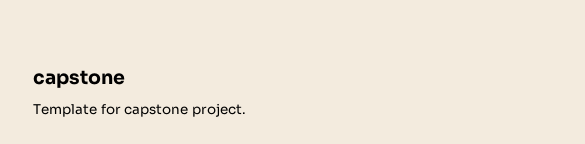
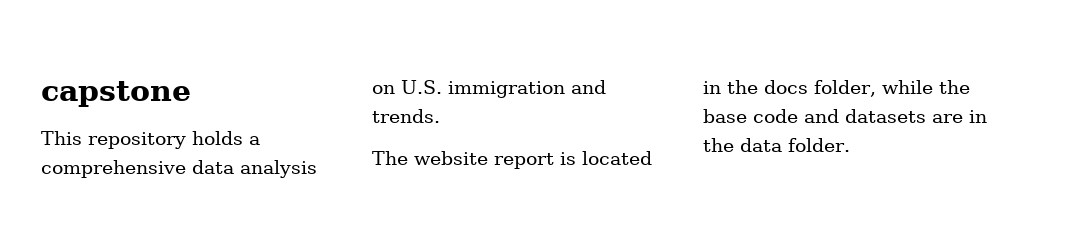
[33,103,246,117] Template for capstone project. -> [41,131,260,149] [41,160,317,178] [372,80,606,98] [372,109,440,123] [372,151,652,169] [703,80,970,97] [703,109,987,123] [703,138,850,152] This repository holds a comprehensive data analysis on U.S. immigration and trends. // The website report is located in the docs folder, while the base code and datasets are in the data folder.

